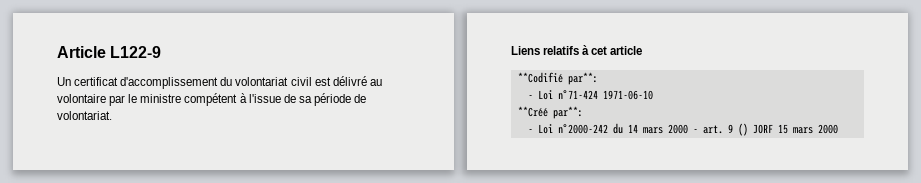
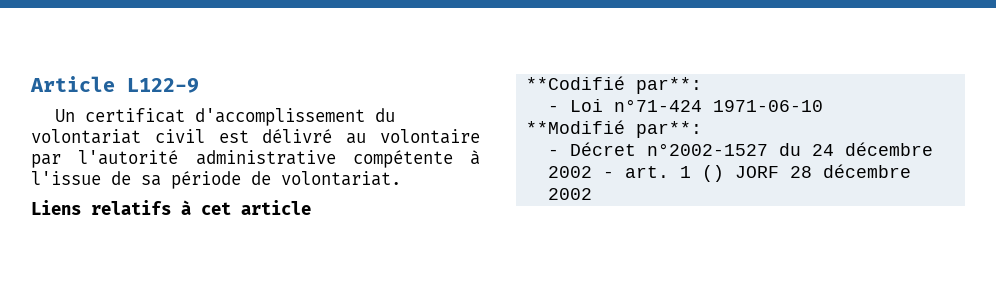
[128,93,238,106] le ministre compétent -> [78,150,453,168] l'autorité administrative compétente
[517,106,583,119] [527,123,688,134] **Créé par**: // - Loi n°2000-242 du 14 mars 2000 -> [526,120,703,138] [548,142,934,156] [548,166,593,178] **Modifié par**: // - Décret n°2002-1527 du 24 décembre 2002
[727,124,733,133] 9 -> [680,166,692,178] 1
[777,124,838,134] 15 mars 2000 -> [790,164,912,178] [548,188,593,200] 28 décembre 2002

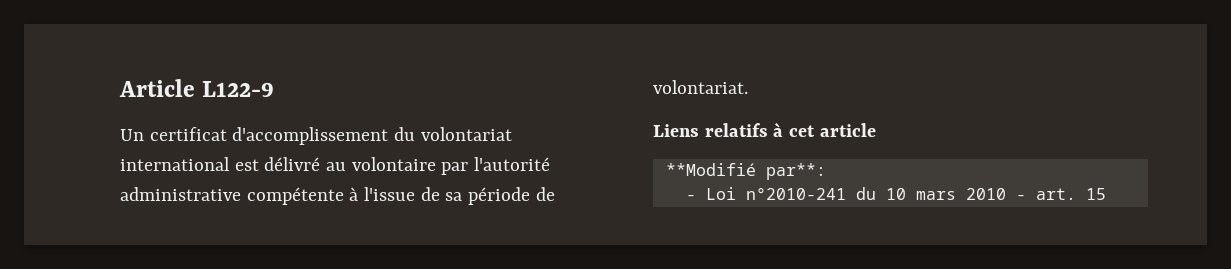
[154,129,205,143] civil -> [120,157,230,171] international
[526,76,626,90] **Codifié -> [665,163,756,176] **Modifié
[614,99,824,112] [526,120,703,138] [548,142,934,156] [548,164,912,182] [548,188,593,200] n°71-424 1971-06-10 // **Modifié par**: // - Décret n°2002-1527 du 24 décembre 2002 - art. 1 () JORF 28 décembre 2002 -> [745,187,1106,200] n°2010-241 du 10 mars 2010 - art. 15

